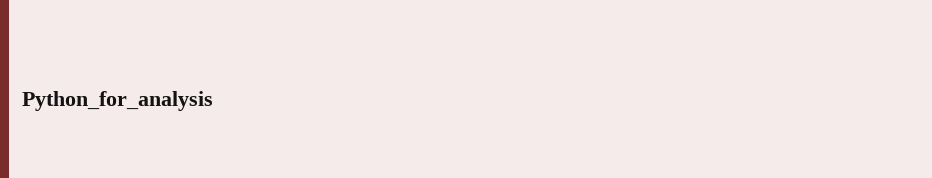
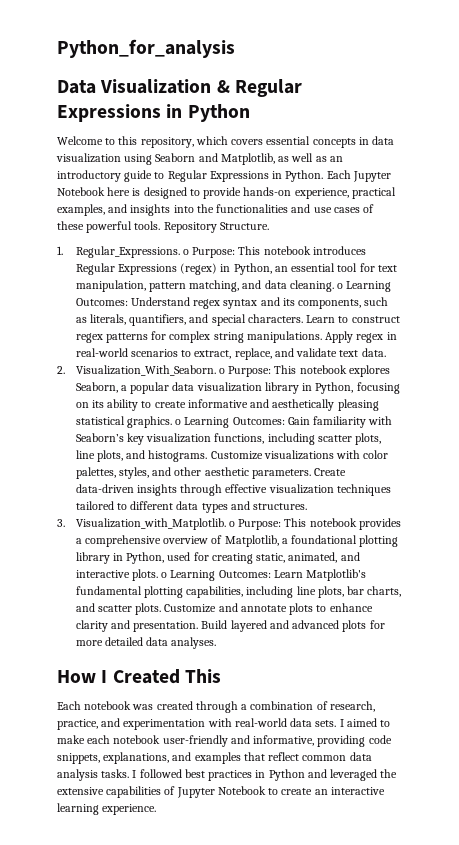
(213, 101) none -> [57,79,302,97] [57,104,250,122] [57,136,395,148] [56,153,343,165] [57,170,391,182] [57,187,396,199] [57,204,375,216] [57,221,269,233] [57,246,366,258] [75,263,397,275] [75,280,392,292] [75,297,389,309] [75,314,400,326] [75,331,397,343] [75,348,386,360] [57,365,390,377] [75,382,400,394] [75,399,379,411] [75,416,393,428] [75,433,382,445] [75,450,389,462] [75,467,347,479] [75,484,391,496] [75,501,308,513] [57,518,401,530] [75,535,399,547] [75,552,360,564] [75,569,367,581] [75,586,402,598] [75,603,373,615] [75,620,385,632] [75,637,217,649] [57,669,221,684] [57,701,375,713] [57,718,391,730] [57,735,392,747] [57,752,372,764] [57,769,398,781] [57,786,385,798] [57,803,157,815] // Data Visualization & Regular Expressions in Python // Welcome to this repository, which covers essential concepts in data visualization using Seaborn and Matplotlib, as well as an introductory guide to Regular Expressions in Python. Each Jupyter Notebook here is designed to provide hands-on experience, practical examples, and insights into the functionalities and use cases of these powerful tools. Repository Structure. // 1. Regular_Expressions. o Purpose: This notebook introduces Regular Expressions (regex) in Python, an essential tool for text manipulation, pattern matching, and data cleaning. o Learning Outcomes: Understand regex syntax and its components, such as literals, quantifiers, and special characters. Learn to construct regex patterns for complex string manipulations. Apply regex in real-world scenarios to extract, replace, and validate text data. // 2. Visualization_With_Seaborn. o Purpose: This notebook explores Seaborn, a popular data visualization library in Python, focusing on its ability to create informative and aesthetically pleasing statistical graphics. o Learning Outcomes: Gain familiarity with Seaborn’s key visualization functions, including scatter plots, line plots, and histograms. Customize visualizations with color palettes, styles, and other aesthetic parameters. Create data-driven insights through effective visualization techniques tailored to different data types and structures. // 3. Visualization_with_Matplotlib. o Purpose: This notebook provides a comprehensive overview of Matplotlib, a foundational plotting library in Python, used for creating static, animated, and interactive plots. o Learning Outcomes: Learn Matplotlib's fundamental plotting capabilities, including line plots, bar charts, and scatter plots. Customize and annotate plots to enhance clarity and presentation. Build layered and advanced plots for more detailed data analyses. // How I Created This // Each notebook was created through a combination of research, practice, and experimentation with real-world data sets. I aimed to make each notebook user-friendly and informative, providing code snippets, explanations, and examples that reflect common data analysis tasks. I followed best practices in Python and leveraged the extensive capabilities of Jupyter Notebook to create an interactive learning experience.

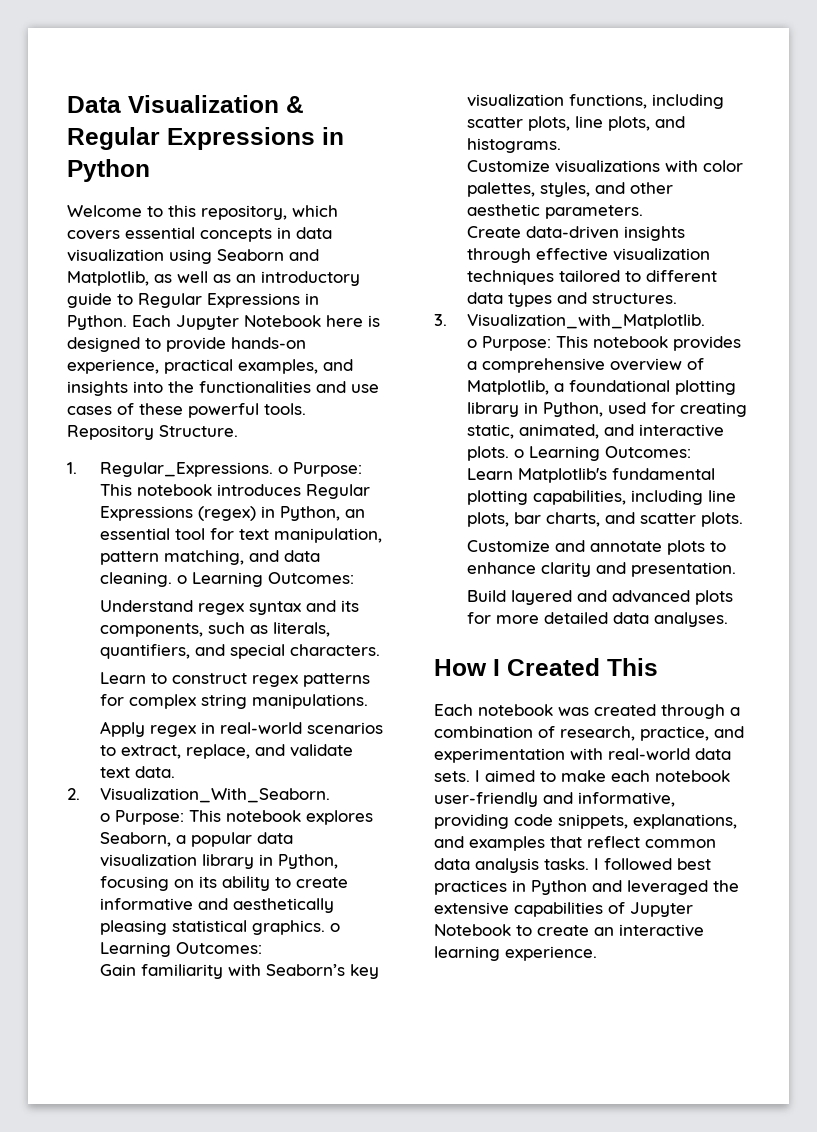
[57,39,235,58] Python_for_analysis // -> (67, 104) none
(128, 302) none -> (354, 578) //
(303, 318) none -> (380, 650) //
(322, 337) none -> (368, 701) //
(216, 370) none -> (330, 795) //
(285, 421) none -> (262, 948) //
(208, 456) none -> (561, 145) //
(311, 474) none -> (643, 212) //
(226, 524) none -> (705, 321) //
(271, 574) none -> (691, 452) //
(162, 609) none -> (743, 519) //
(199, 626) none -> (736, 569) //

